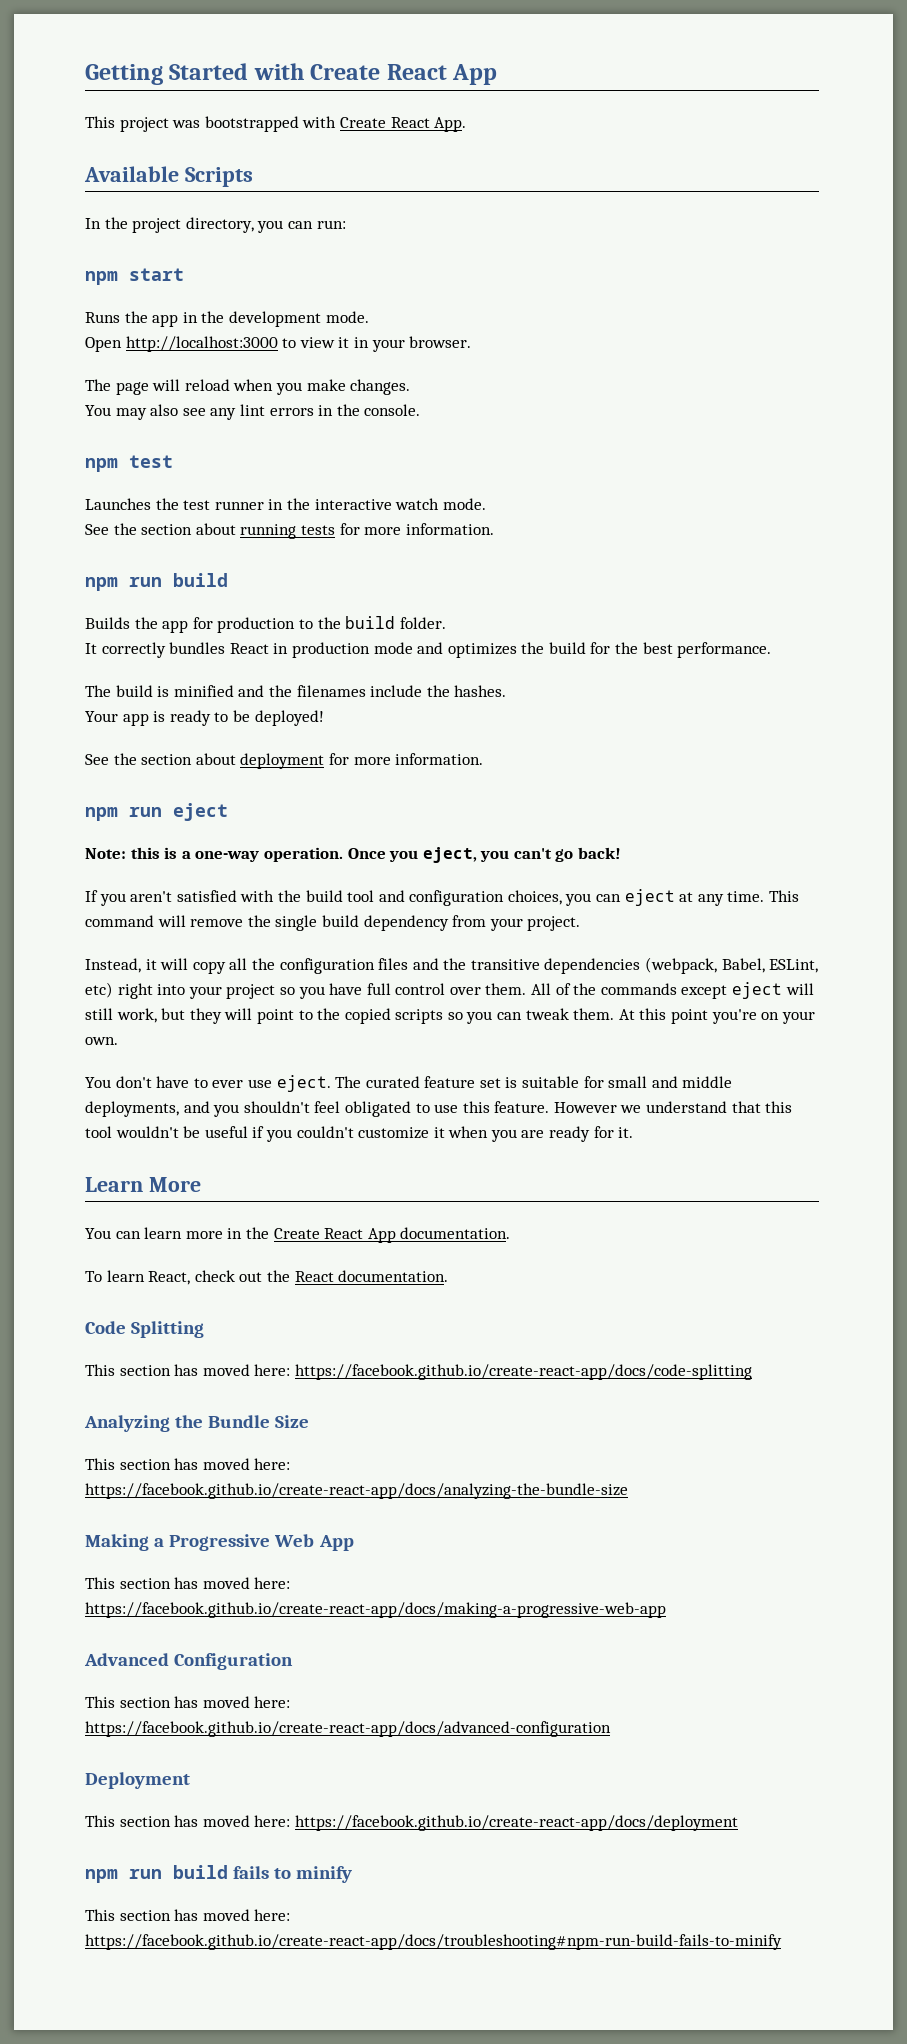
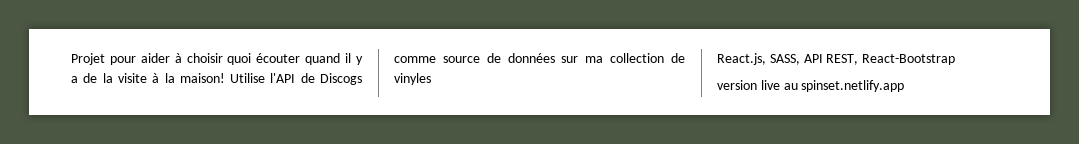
[85,63,498,85] [85,116,467,132] [84,166,253,187] [85,217,346,233] [85,268,184,285] [85,311,369,327] [85,336,472,352] [85,379,411,395] [85,404,421,420] [85,455,173,472] [85,498,486,510] [85,523,494,539] [85,573,228,591] [85,616,446,633] [85,642,772,658] [85,685,507,697] [85,710,324,726] [85,753,484,769] [85,803,228,821] [85,847,622,863] [85,889,800,906] [85,915,581,931] [85,957,819,974] [85,982,814,999] [85,1008,815,1024] [85,1037,118,1045] [85,1075,733,1092] [85,1101,793,1117] [85,1126,634,1142] [85,1177,201,1192] [85,1227,511,1243] [85,1270,449,1285] [85,1321,205,1338] [85,1364,752,1380] [84,1415,310,1432] [85,1458,291,1470] [85,1483,628,1499] [85,1534,354,1551] [85,1577,291,1589] [85,1602,666,1618] [84,1653,294,1670] [85,1696,291,1708] [85,1721,611,1737] [85,1772,190,1789] [85,1815,738,1831] [85,1865,353,1883] [85,1909,291,1921] [85,1934,782,1950] Getting Started with Create React App // This project was bootstrapped with Create React App. // Available Scripts // In the project directory, you can run: // npm start // Runs the app in the development mode. // Open http://localhost:3000 to view it in your browser. // The page will reload when you make changes. // You may also see any lint errors in the console. // npm test // Launches the test runner in the interactive watch mode. // See the section about running tests for more information. // npm run build // Builds the app for production to the build folder. // It correctly bundles React in production mode and optimizes the build for the best performance. // The build is minified and the filenames include the hashes. // Your app is ready to be deployed! // See the section about deployment for more information. // npm run eject // Note: this is a one-way operation. Once you eject, you can't go back! // If you aren't satisfied with the build tool and configuration choices, you can eject at any time. This command will remove the single build dependency from your project. // Instead, it will copy all the configuration files and the transitive dependencies (webpack, Babel, ESLint, etc) right into your project so you have full control over them. All of the commands except eject will still work, but they will point to the copied scripts so you can tweak them. At this point you're on your own. // You don't have to ever use eject. The curated feature set is suitable for small and middle deployments, and you shouldn't feel obligated to use this feature. However we understand that this tool wouldn't be useful if you couldn't customize it when you are ready for it. // Learn More // You can learn more in the Create React App documentation. // To learn React, check out the React documentation. // Code Splitting // This section has moved here: https://facebook.github.io/create-react-app/docs/code-splitting // Analyzing the Bundle Size // This section has moved here: https://facebook.github.io/create-react-app/docs/analyzing-the-bundle-size // Making a Progressive Web App // This section has moved here: https://facebook.github.io/create-react-app/docs/making-a-progressive-web-app // Advanced Configuration // This section has moved here: https://facebook.github.io/create-react-app/docs/advanced-configuration // Deployment // This section has moved here: https://facebook.github.io/create-react-app/docs/deployment // npm run build fails to minify // This section has moved here: https://facebook.github.io/create-react-app/docs/troubleshooting#npm-run-build-fails-to-minify -> [71,53,363,65] [71,73,362,85] [394,53,685,63] [394,73,431,85] [717,53,956,65] [717,80,905,92] Projet pour aider à choisir quoi écouter quand il y a de la visite à la maison! Utilise l'API de Discogs comme source de données sur ma collection de vinyles // React.js, SASS, API REST, React-Bootstrap // version live au spinset.netlify.app

